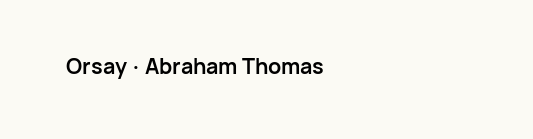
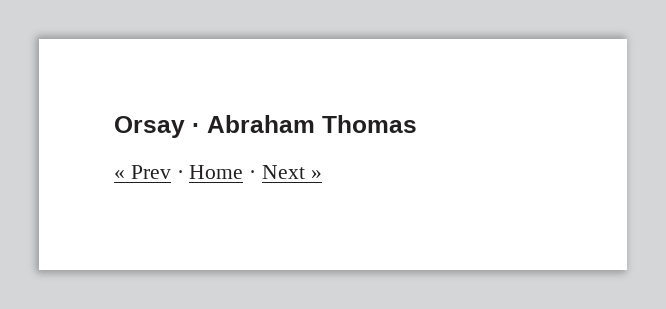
(325, 66) none -> [114,165,322,179] // « Prev · Home · Next »

